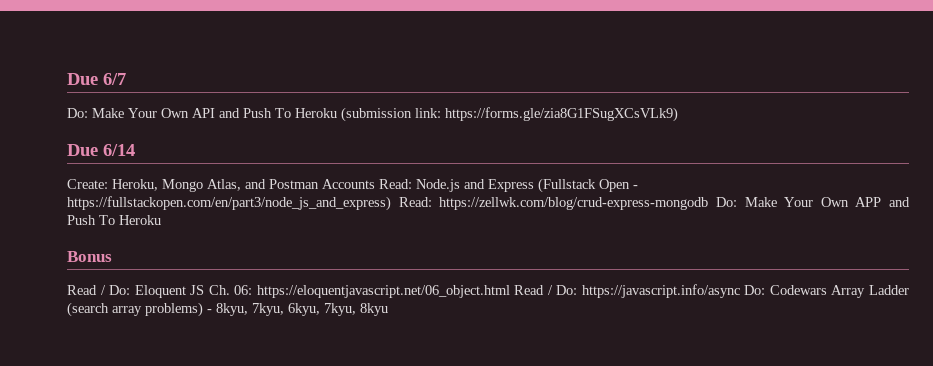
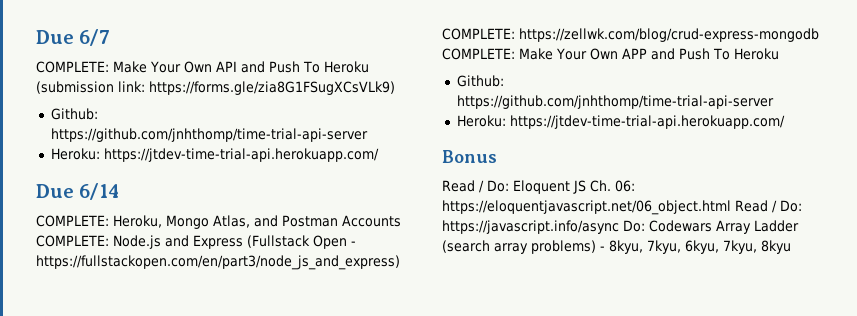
[67,108,88,118] Do: -> [36,61,109,73] COMPLETE:
(678, 114) none -> [50,108,98,120] [50,128,368,142] [50,148,379,162] // Github: https://github.com/jnhthomp/time-trial-api-server // Heroku: https://jtdev-time-trial-api.herokuapp.com/
[67,179,108,189] Create: -> [36,215,109,227] COMPLETE:
[379,179,412,189] Read: -> [36,235,109,247] COMPLETE:
[398,197,737,210] Read: https://zellwk.com/blog/crud-express-mongodb Do: -> [442,28,819,42] [442,48,515,60] COMPLETE: https://zellwk.com/blog/crud-express-mongodb COMPLETE:
(161, 220) none -> [456,75,504,87] [456,95,774,109] [456,115,785,129] // Github: https://github.com/jnhthomp/time-trial-api-server // Heroku: https://jtdev-time-trial-api.herokuapp.com/

